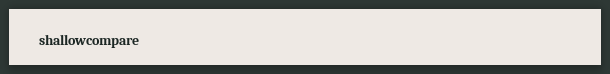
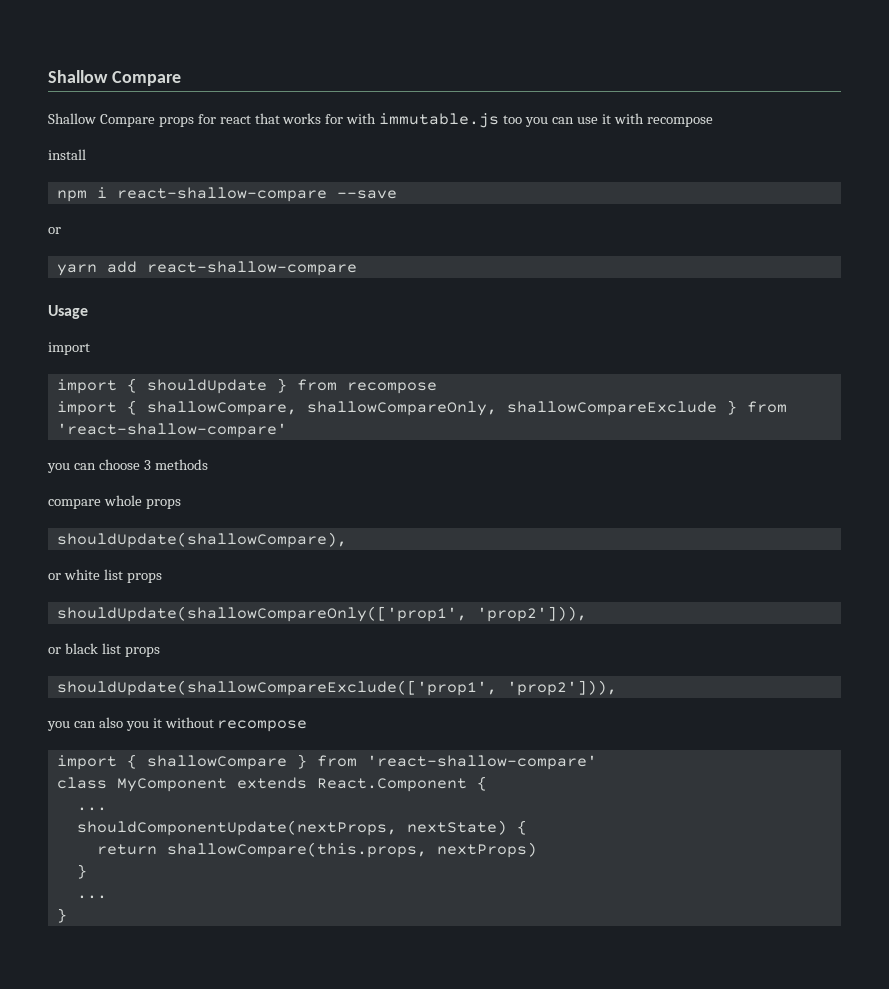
[39,34,139,48] shallowcompare -> [48,70,181,86] [48,113,713,128] [48,149,86,160] [56,187,397,202] [48,227,61,234] [56,261,357,276] [48,305,88,319] [48,342,90,355] [56,378,437,394] [56,400,787,416] [56,423,287,438] [47,459,208,473] [48,495,181,509] [56,532,347,548] [48,569,162,583] [56,606,587,622] [48,643,160,657] [56,680,617,696] [47,717,308,732] [56,754,597,770] [56,776,487,792] [76,807,107,811] [76,820,527,836] [96,842,537,858] [76,864,87,879] [76,895,107,899] [56,908,67,923] Shallow Compare // Shallow Compare props for react that works for with immutable.js too you can use it with recompose // install // npm i react-shallow-compare --save // or // yarn add react-shallow-compare // Usage // import // import { shouldUpdate } from recompose // import { shallowCompare, shallowCompareOnly, shallowCompareExclude } from 'react-shallow-compare' // you can choose 3 methods // compare whole props // shouldUpdate(shallowCompare), // or white list props // shouldUpdate(shallowCompareOnly(['prop1', 'prop2'])), // or black list props // shouldUpdate(shallowCompareExclude(['prop1', 'prop2'])), // you can also you it without recompose // import { shallowCompare } from 'react-shallow-compare' // class MyComponent extends React.Component { // ... // shouldComponentUpdate(nextProps, nextState) { // return shallowCompare(this.props, nextProps) // } // ... // }

